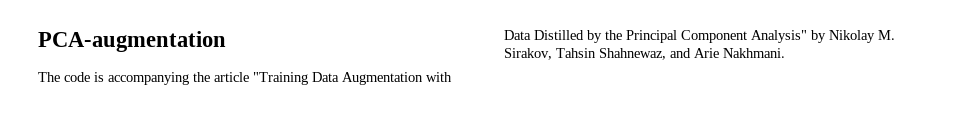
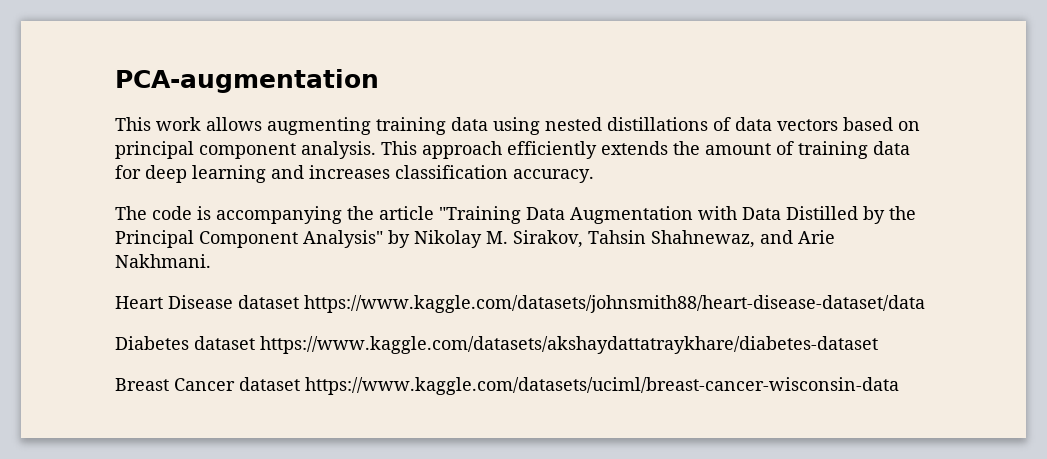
(226, 41) none -> [115,117,920,135] [115,141,910,159] [115,165,594,183] // This work allows augmenting training data using nested distillations of data vectors based on principal component analysis. This approach efficiently extends the amount of training data for deep learning and increases classification accuracy.
(785, 53) none -> [115,295,925,313] [115,336,878,354] [115,377,899,395] // Heart Disease dataset https://www.kaggle.com/datasets/johnsmith88/heart-disease-dataset/data // Diabetes dataset https://www.kaggle.com/datasets/akshaydattatraykhare/diabetes-dataset // Breast Cancer dataset https://www.kaggle.com/datasets/uciml/breast-cancer-wisconsin-data

